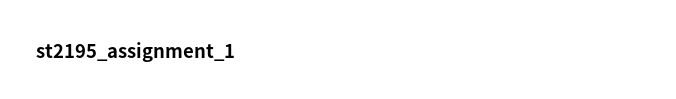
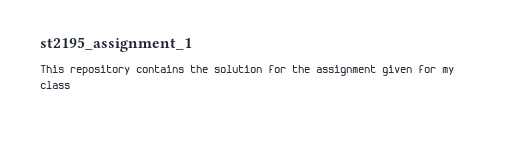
(235, 52) none -> [40,65,454,76] [40,81,70,89] // This repository contains the solution for the assignment given for my class

